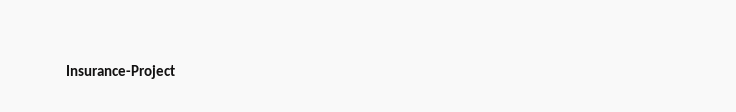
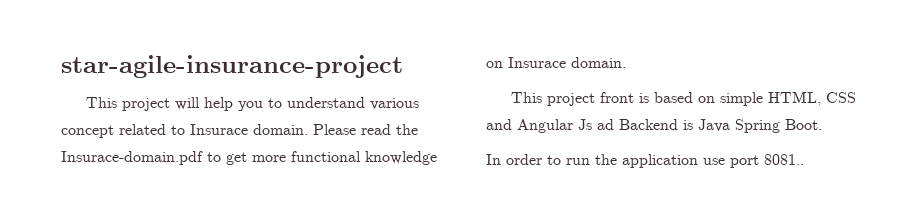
[66,65,175,79] Insurance-Project -> [61,55,403,78] [85,97,419,111] [61,124,418,138] [61,151,437,165] [486,57,626,68] [510,91,856,106] [486,119,822,133] [486,154,804,168] star-agile-insurance-project // This project will help you to understand various concept related to Insurace domain. Please read the Insurace-domain.pdf to get more functional knowledge on Insurace domain. // This project front is based on simple HTML, CSS and Angular Js ad Backend is Java Spring Boot. // In order to run the application use port 8081..

